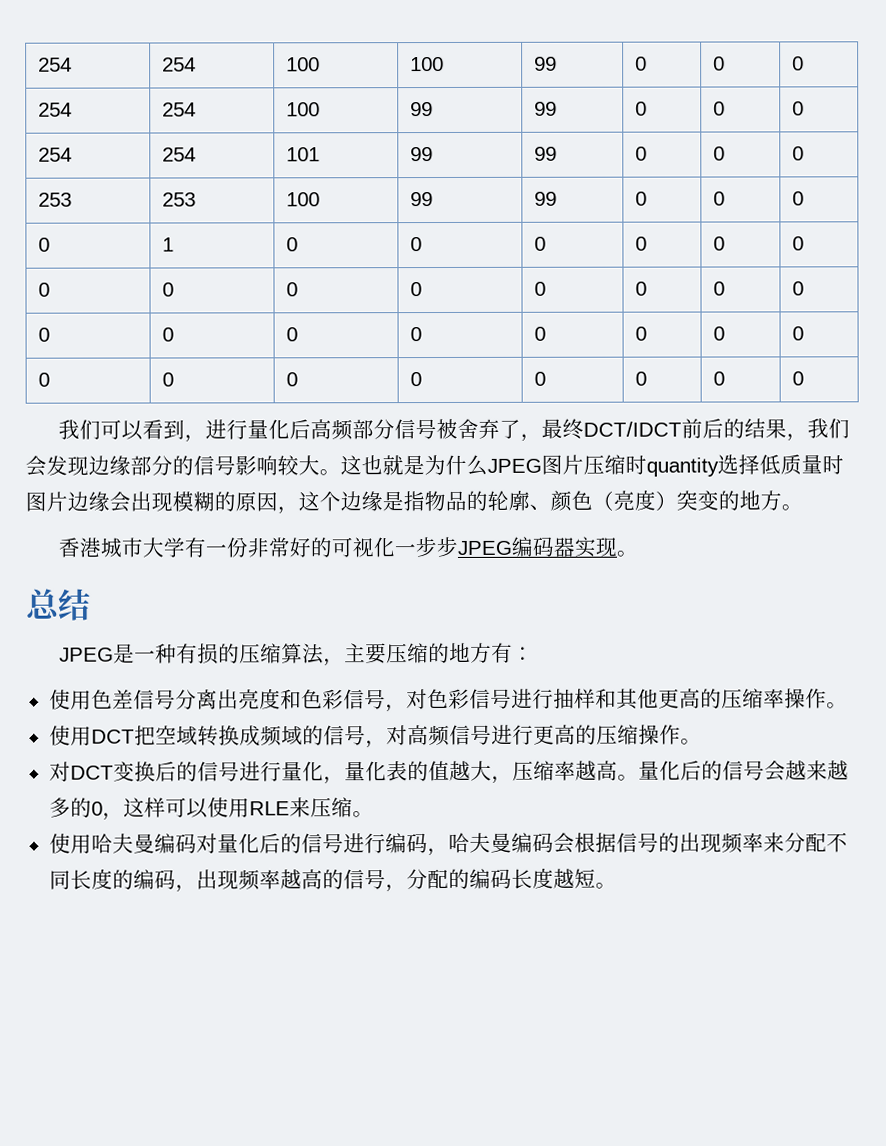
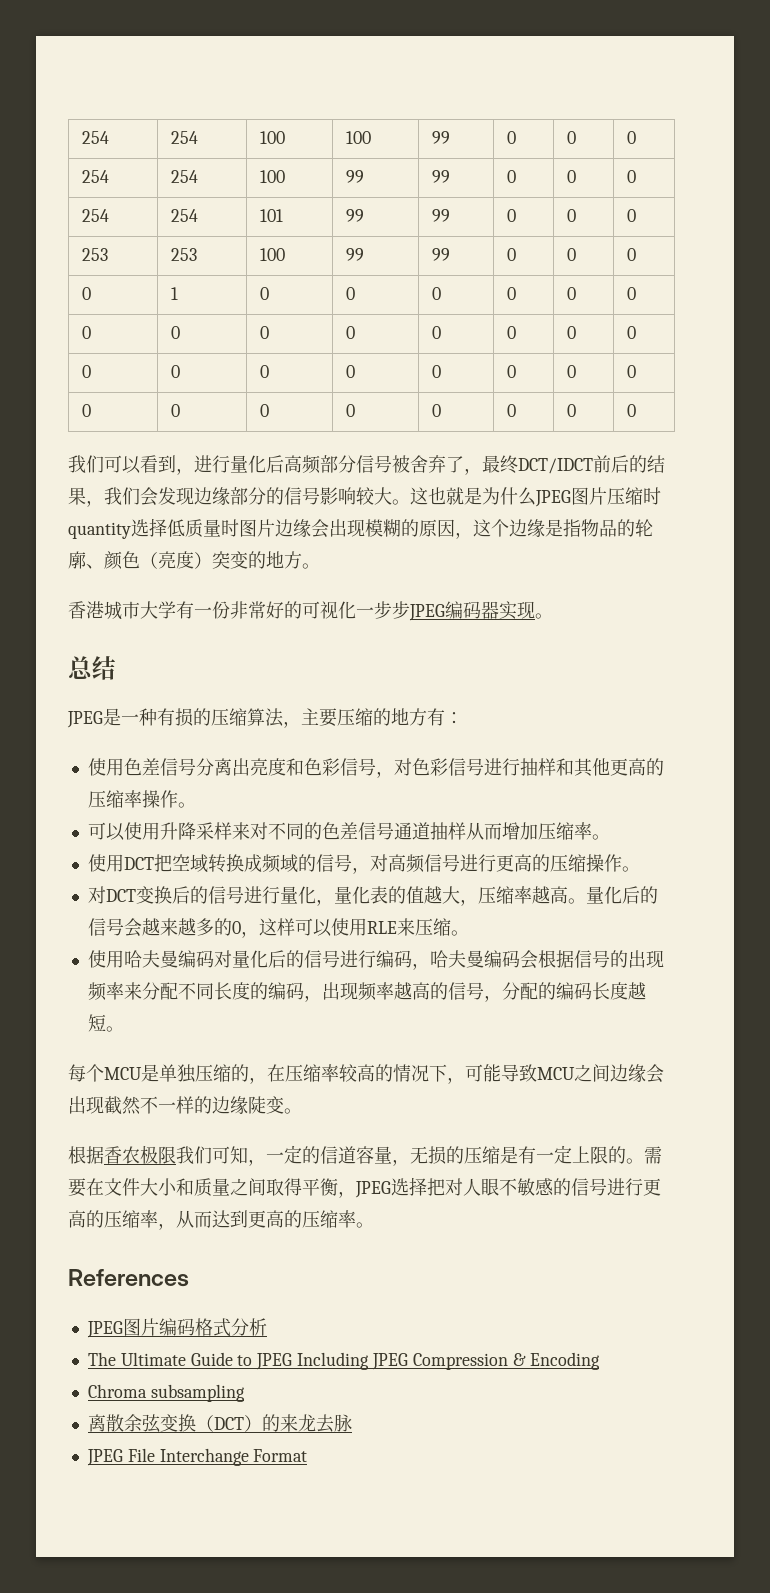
(848, 705) none -> [87,822,610,841] // 可以使用升降采样来对不同的色差信号通道抽样从而增加压缩率。
(617, 885) none -> [68,1064,664,1084] [68,1096,302,1115] [68,1145,662,1166] [68,1177,661,1198] [68,1210,374,1230] [68,1269,189,1287] [86,1318,267,1338] [87,1352,600,1370] [87,1384,245,1402] [87,1414,352,1433] [86,1448,308,1466] // 每个MCU是单独压缩的，在压缩率较高的情况下，可能导致MCU之间边缘会出现截然不一样的边缘陡变。 // 根据香农极限我们可知，一定的信道容量，无损的压缩是有一定上限的。需要在文件大小和质量之间取得平衡，JPEG选择把对人眼不敏感的信号进行更高的压缩率，从而达到更高的压缩率。 // References // JPEG图片编码格式分析 // The Ultimate Guide to JPEG Including JPEG Compression & Encoding // Chroma subsampling // 离散余弦变换（DCT）的来龙去脉 // JPEG File Interchange Format

